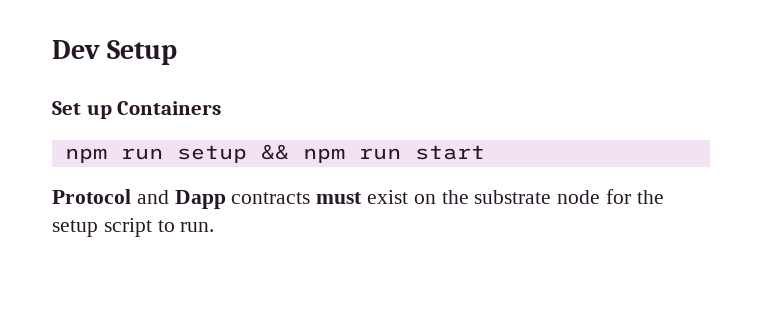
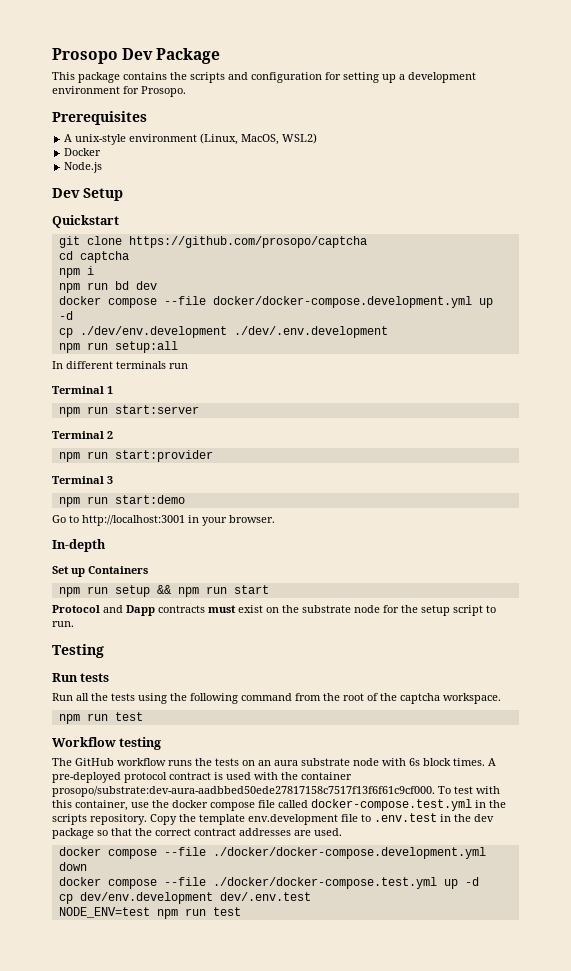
[52,40,178,65] Dev Setup -> [52,48,221,64] [52,72,476,83] [52,86,186,97] [52,111,147,125] [64,133,318,145] [64,148,102,156] [64,162,103,173] [52,188,123,201] [52,215,119,228] [58,236,367,248] [58,251,129,263] [58,266,94,278] [58,281,157,293] [58,296,493,308] [58,311,73,320] [58,326,388,338] [58,341,178,353] [52,361,188,369] [52,386,113,394] [58,405,199,417] [52,431,113,439] [58,450,213,462] [52,476,113,484] [58,495,185,507] [52,515,275,526] [52,539,106,552] Prosopo Dev Package // This package contains the scripts and configuration for setting up a development environment for Prosopo. // Prerequisites // A unix-style environment (Linux, MacOS, WSL2) // Docker // Node.js // Dev Setup // Quickstart // git clone https://github.com/prosopo/captcha // cd captcha // npm i // npm run bd dev // docker compose --file docker/docker-compose.development.yml up -d // cp ./dev/env.development ./dev/.env.development // npm run setup:all // In different terminals run // Terminal 1 // npm run start:server // Terminal 2 // npm run start:provider // Terminal 3 // npm run start:demo // Go to http://localhost:3001 in your browser. // In-depth
(215, 227) none -> [52,644,104,658] [52,673,110,682] [52,693,501,704] [58,712,143,724] [52,737,162,750] [52,758,496,766] [52,772,352,783] [52,786,500,797] [52,799,506,811] [52,813,494,825] [52,828,342,839] [58,847,486,859] [58,862,87,871] [58,877,479,889] [58,892,311,904] [58,907,241,919] // Testing // Run tests // Run all the tests using the following command from the root of the captcha workspace. // npm run test // Workflow testing // The GitHub workflow runs the tests on an aura substrate node with 6s block times. A pre-deployed protocol contract is used with the container prosopo/substrate:dev-aura-aadbbed50ede27817158c7517f13f6f61c9cf000. To test with this container, use the docker compose file called docker-compose.test.yml in the scripts repository. Copy the template env.development file to .env.test in the dev package so that the correct contract addresses are used. // docker compose --file ./docker/docker-compose.development.yml down // docker compose --file ./docker/docker-compose.test.yml up -d // cp dev/env.development dev/.env.test // NODE_ENV=test npm run test

